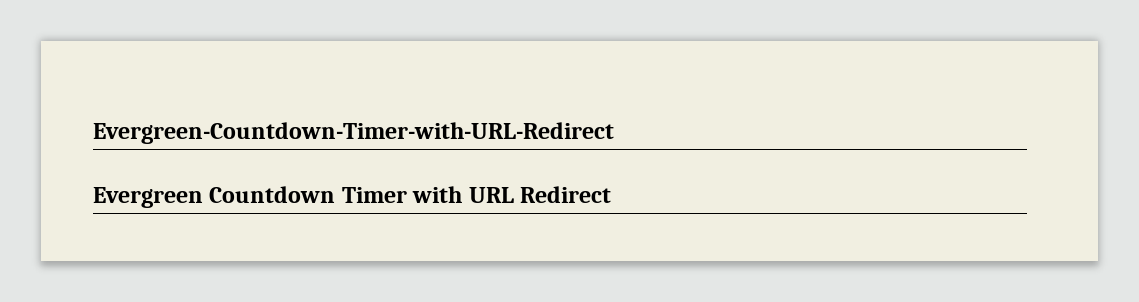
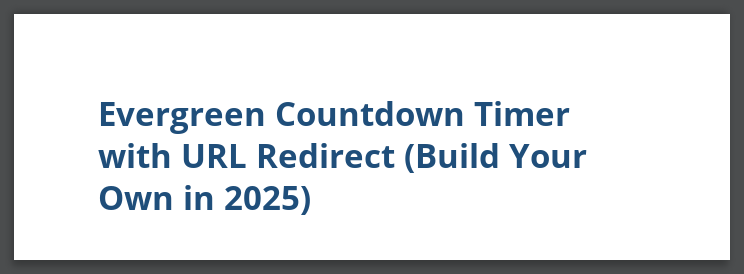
[93,122,614,144] Evergreen-Countdown-Timer-with-URL-Redirect // -> (98, 118) none
(612, 194) none -> [403,143,587,173] [98,185,311,215] (Build Your Own in 2025)

